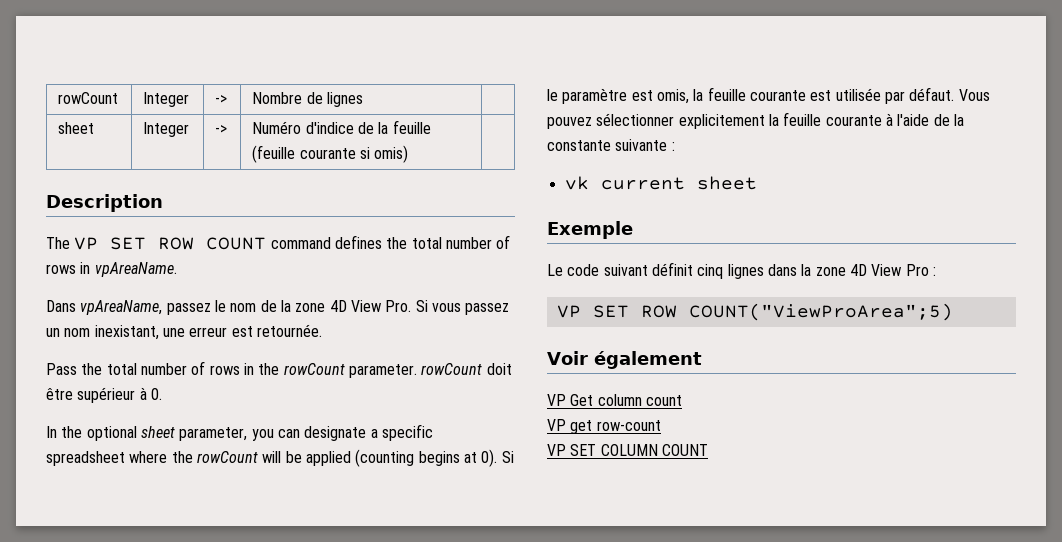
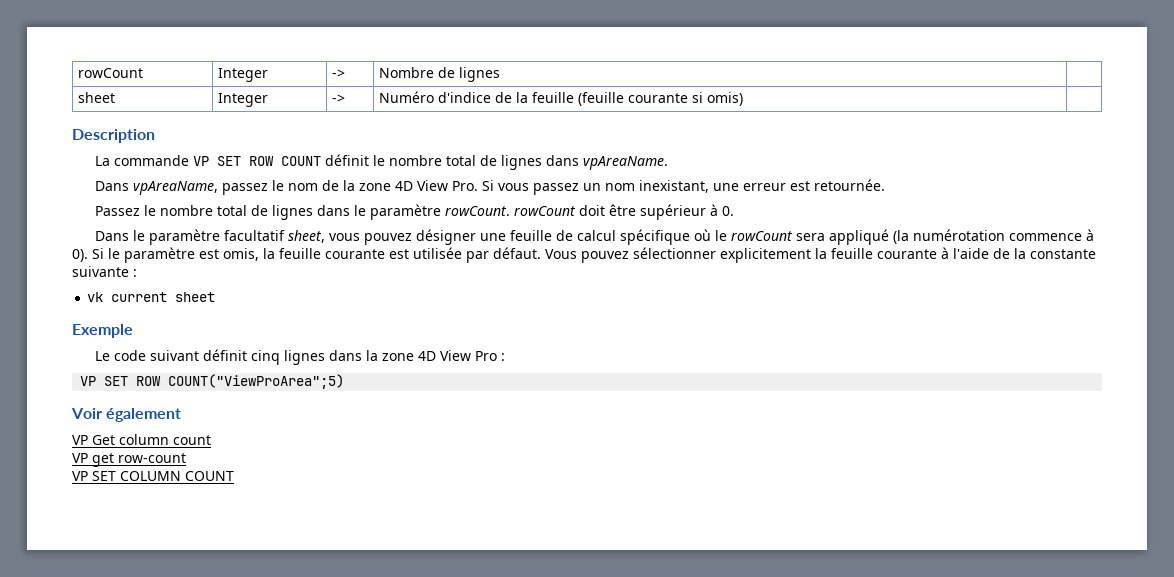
[46,237,70,249] The -> [95,155,190,166] La commande
[270,235,511,249] [46,262,91,274] command defines the total number of rows in -> [325,154,580,170] définit le nombre total de lignes dans
[46,361,417,378] Pass the total number of rows in the rowCount parameter. -> [95,204,511,220] Passez le nombre total de lignes dans le paramètre rowCount.
[46,424,433,441] [46,449,477,467] In the optional sheet parameter, you can designate a specific spreadsheet where the rowCount will be applied (counting begins at -> [95,229,1095,245] Dans le paramètre facultatif sheet, vous pouvez désigner une feuille de calcul spécifique où le rowCount sera appliqué (la numérotation commence à

